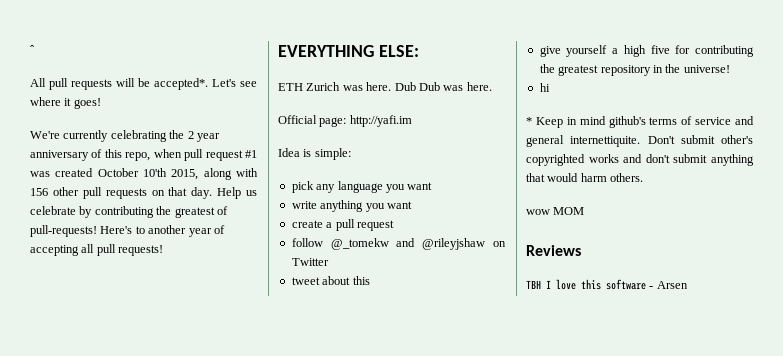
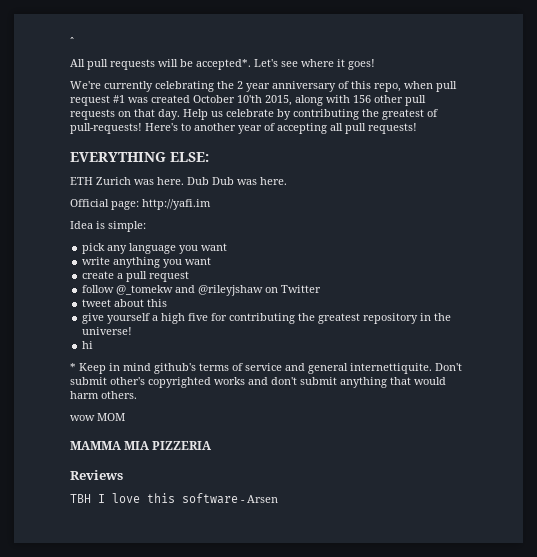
(585, 211) none -> [70,441,213,450] // MAMMA MIA PIZZERIA

